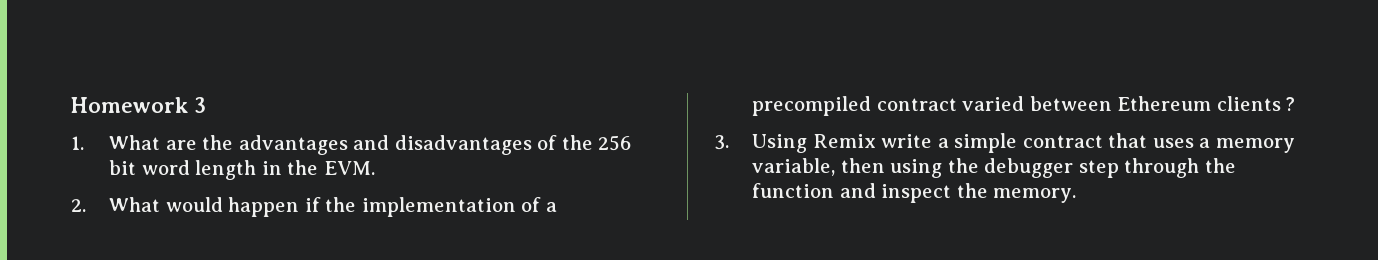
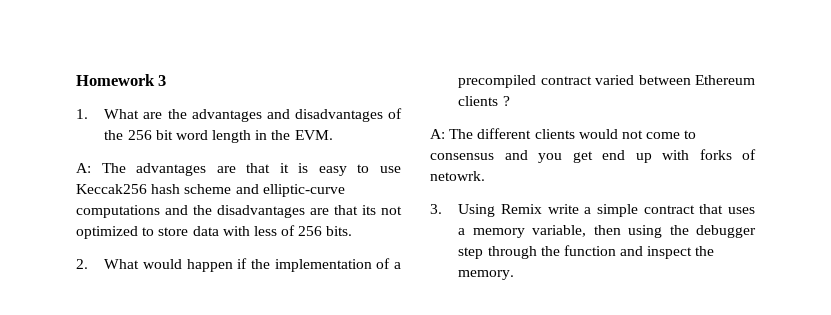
(375, 168) none -> [76,163,401,176] [76,184,345,197] [76,205,402,218] [76,225,353,239] // A: The advantages are that it is easy to use Keccak256 hash scheme and elliptic-curve computations and the disadvantages are that its not optimized to store data with less of 256 bits.
(1296, 104) none -> [430,128,697,139] [430,149,756,163] [430,171,485,181] // A: The different clients would not come to consensus and you get end up with forks of netowrk.

